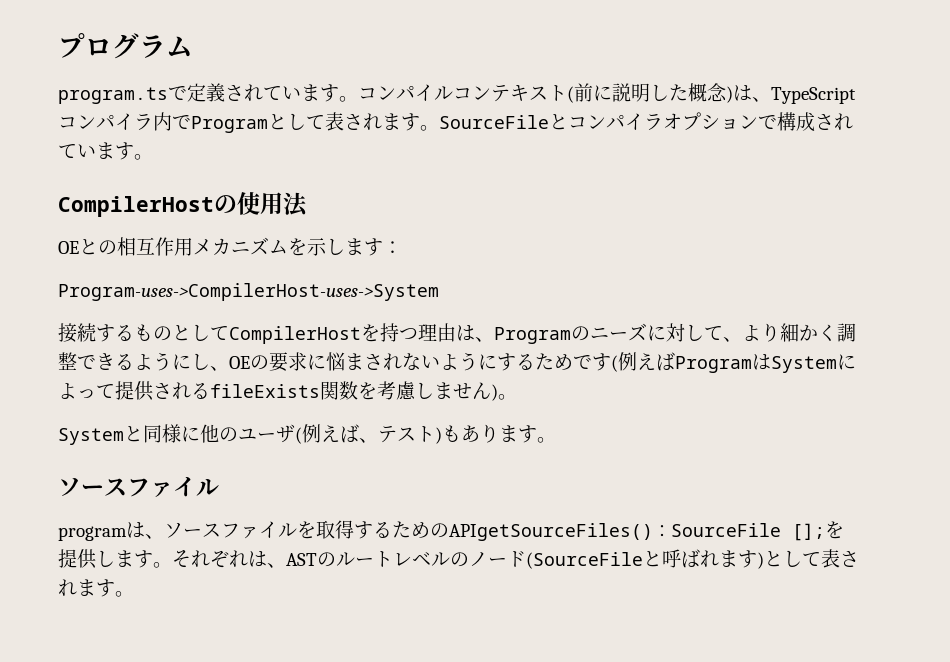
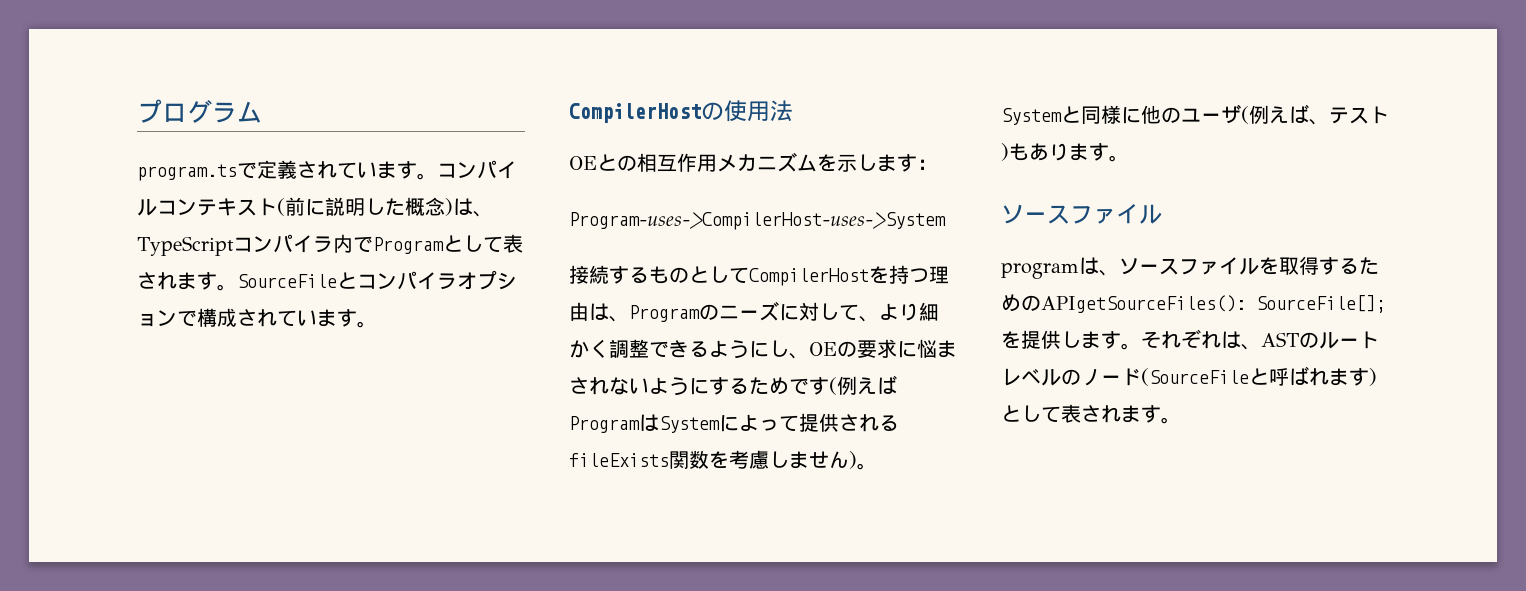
[449,523,825,541] APIgetSourceFiles()：SourceFile []; -> [1041,295,1386,313] APIgetSourceFiles(): SourceFile[];

